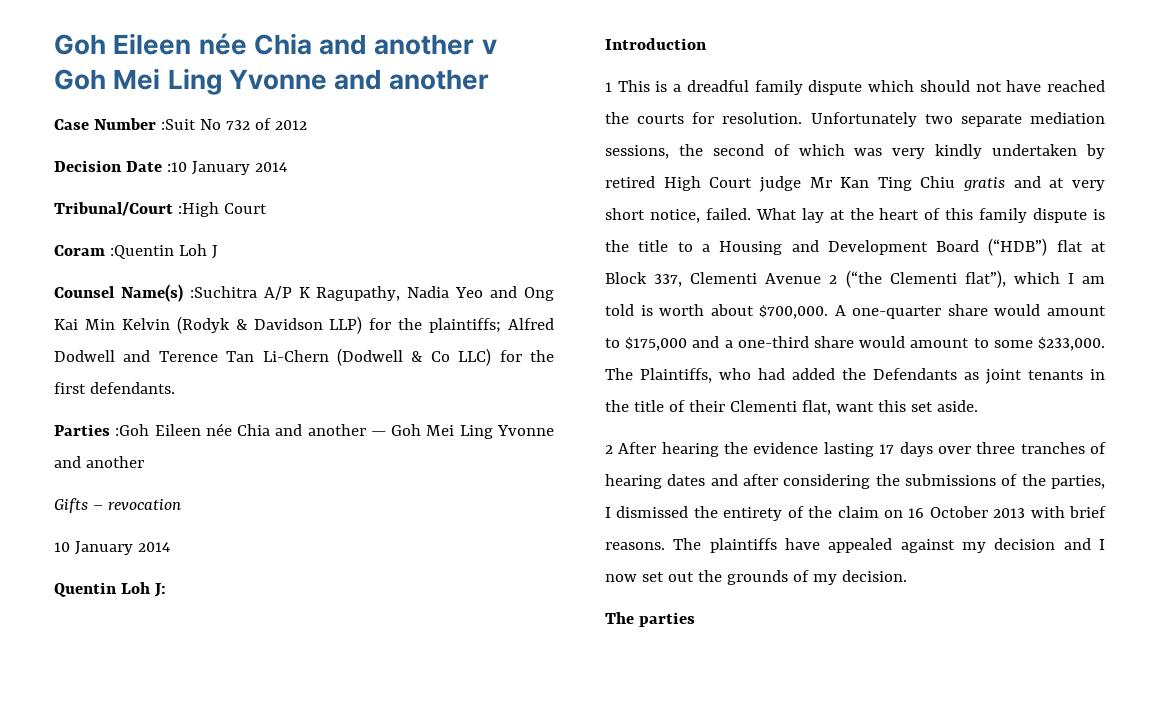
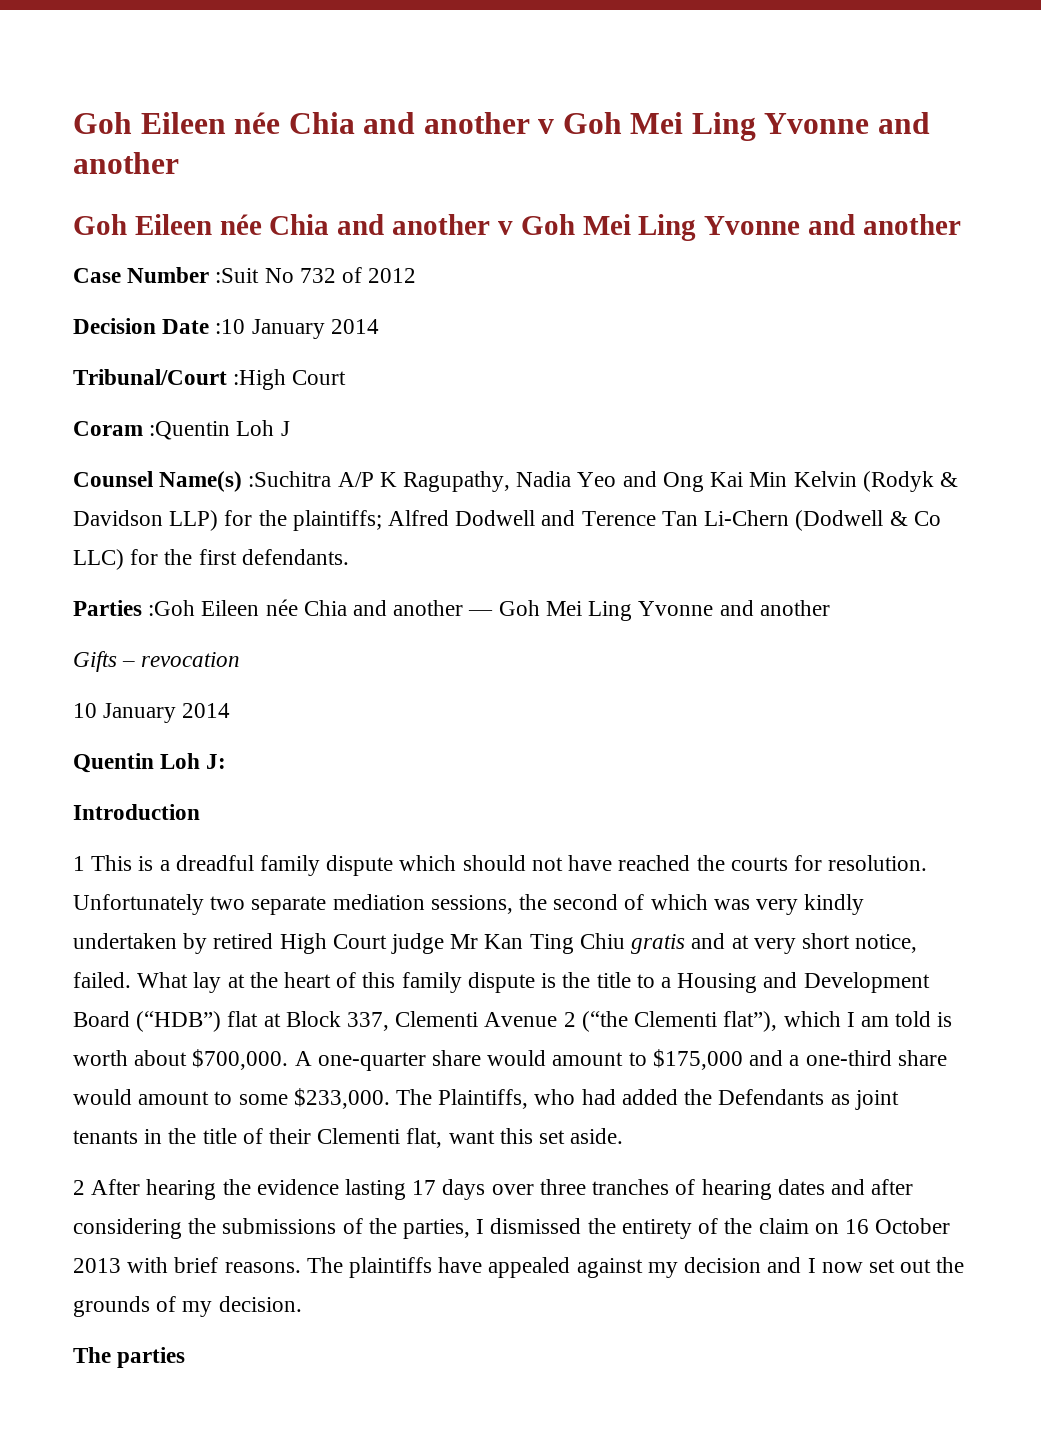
(490, 79) none -> [73,214,961,241] // Goh Eileen née Chia and another v Goh Mei Ling Yvonne and another

